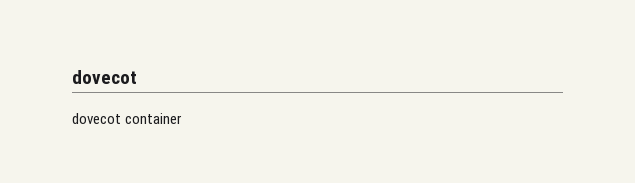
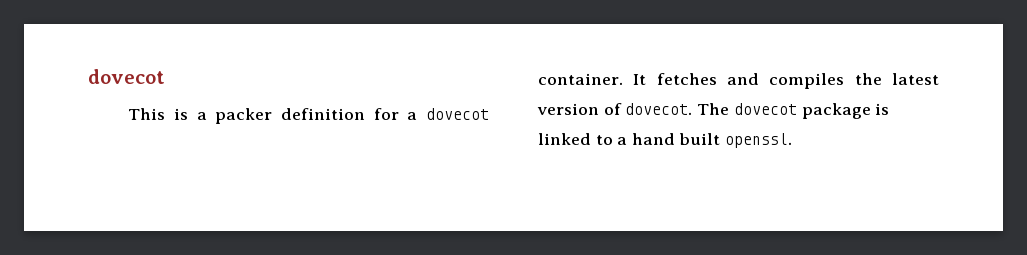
[72,113,183,124] dovecot container -> [128,108,489,124] [538,73,939,89] [537,103,890,119] [538,133,792,148] This is a packer definition for a dovecot container. It fetches and compiles the latest version of dovecot. The dovecot package is linked to a hand built openssl.

